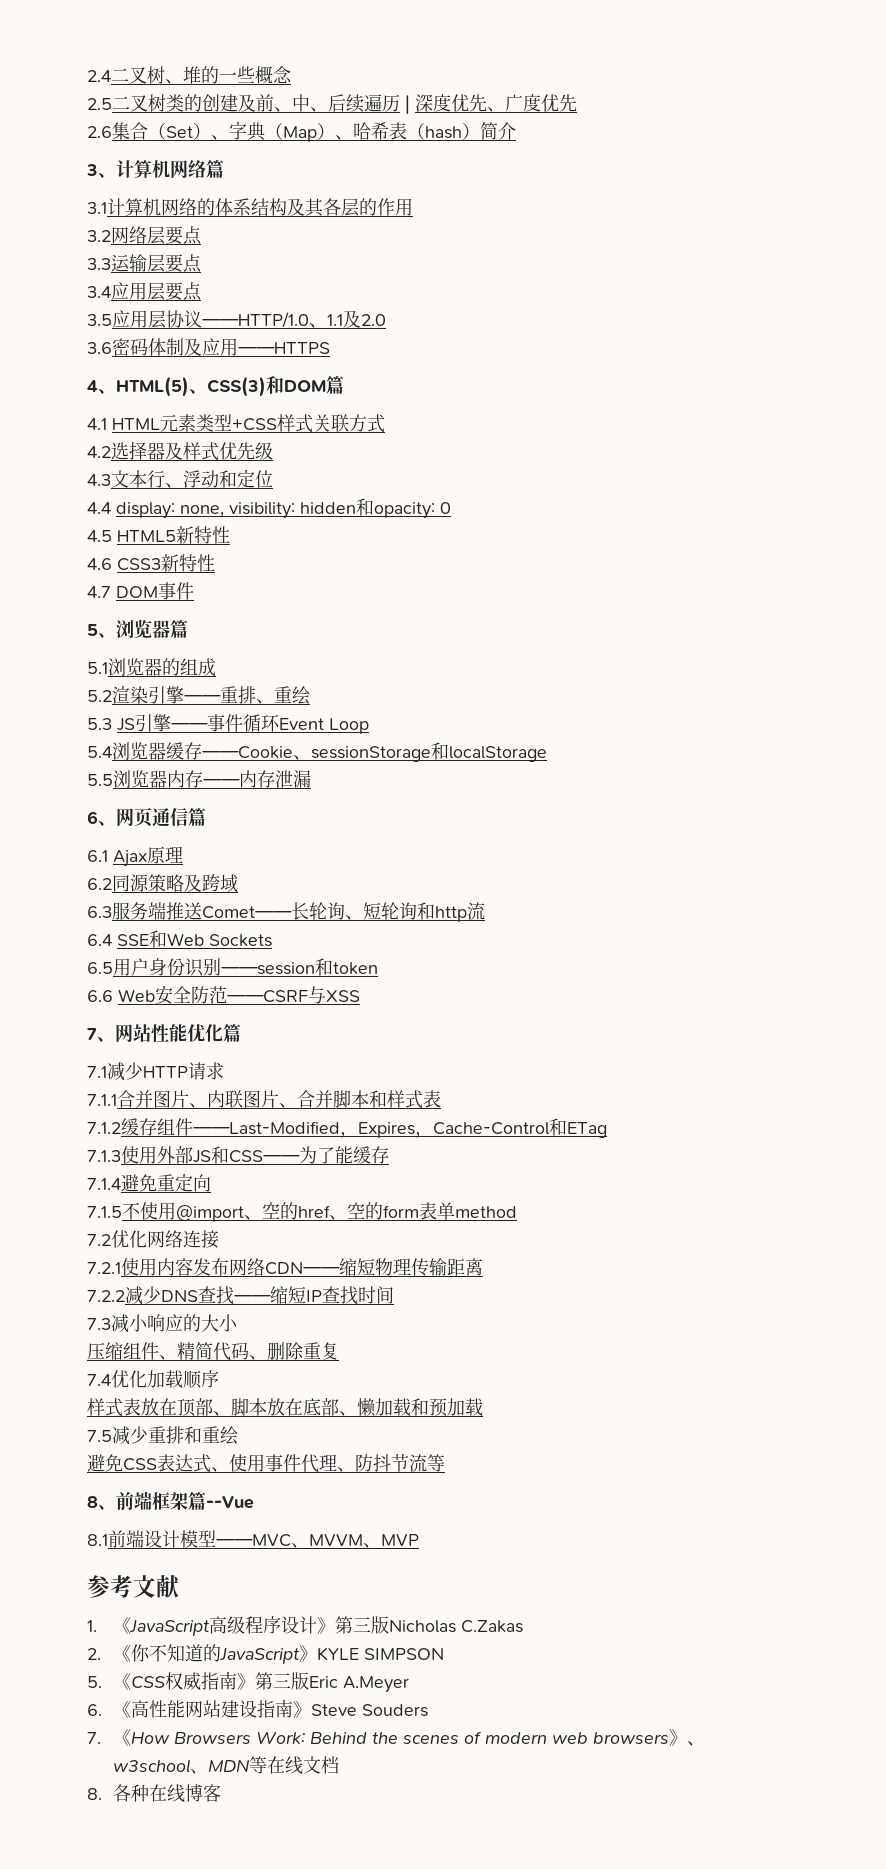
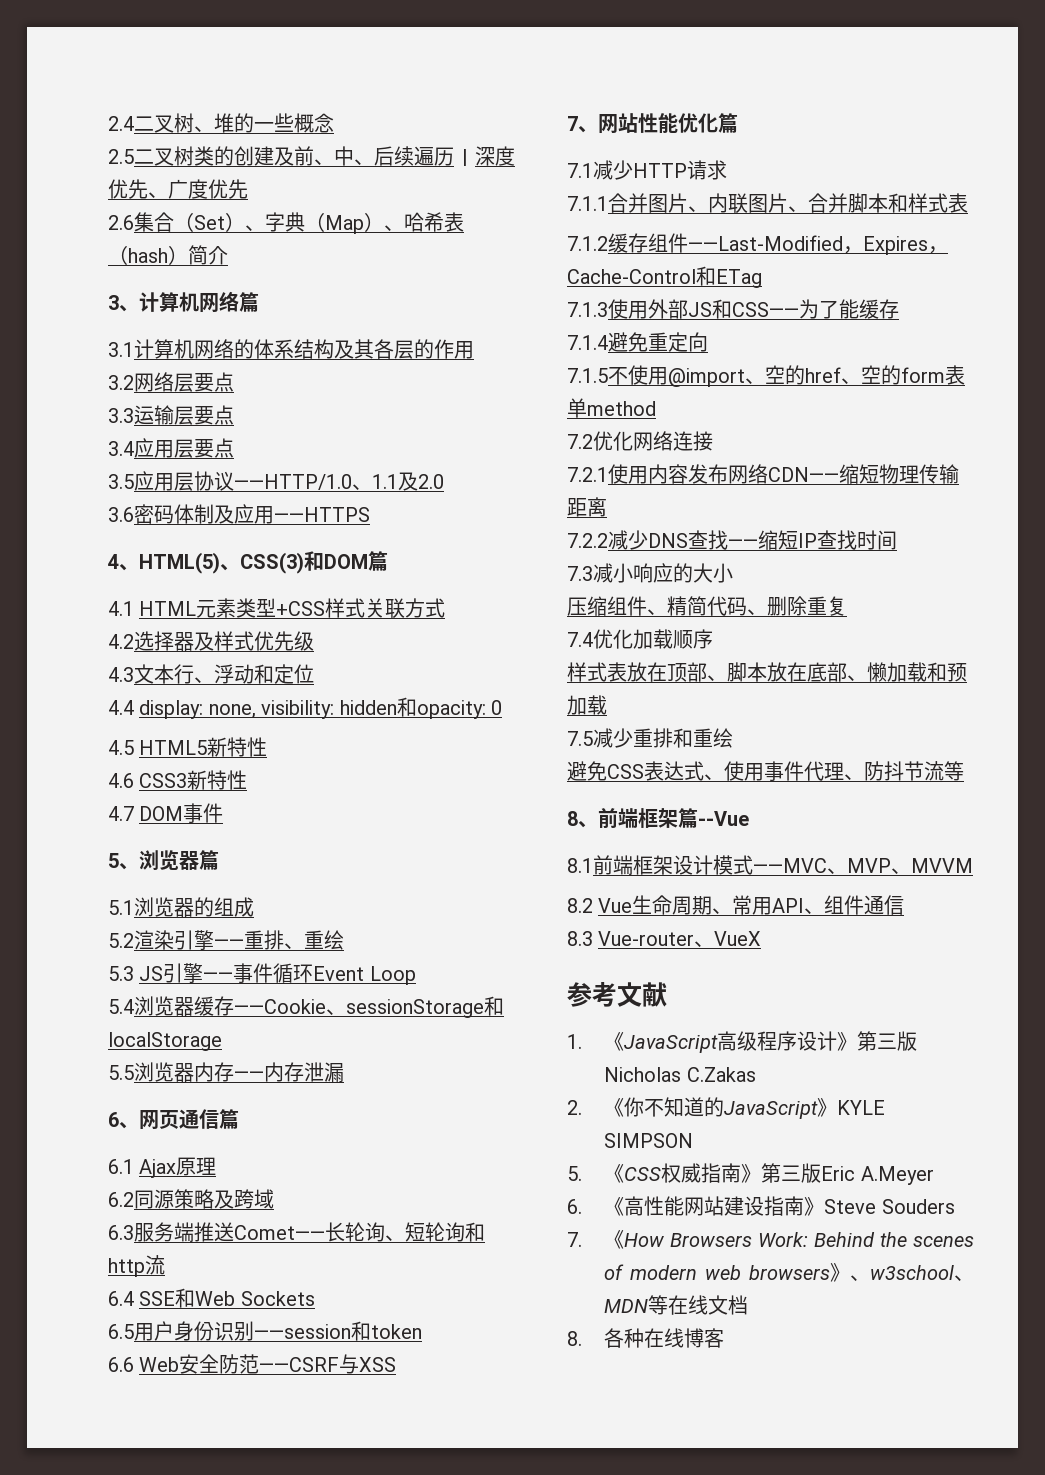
[144,1530,419,1548] 设计模型——MVC、MVVM、MVP -> [633,855,973,875] [567,895,905,915] [567,931,762,947] 框架设计模式——MVC、MVP、MVVM // 8.2 Vue生命周期、常用API、组件通信 // 8.3 Vue-router、VueX

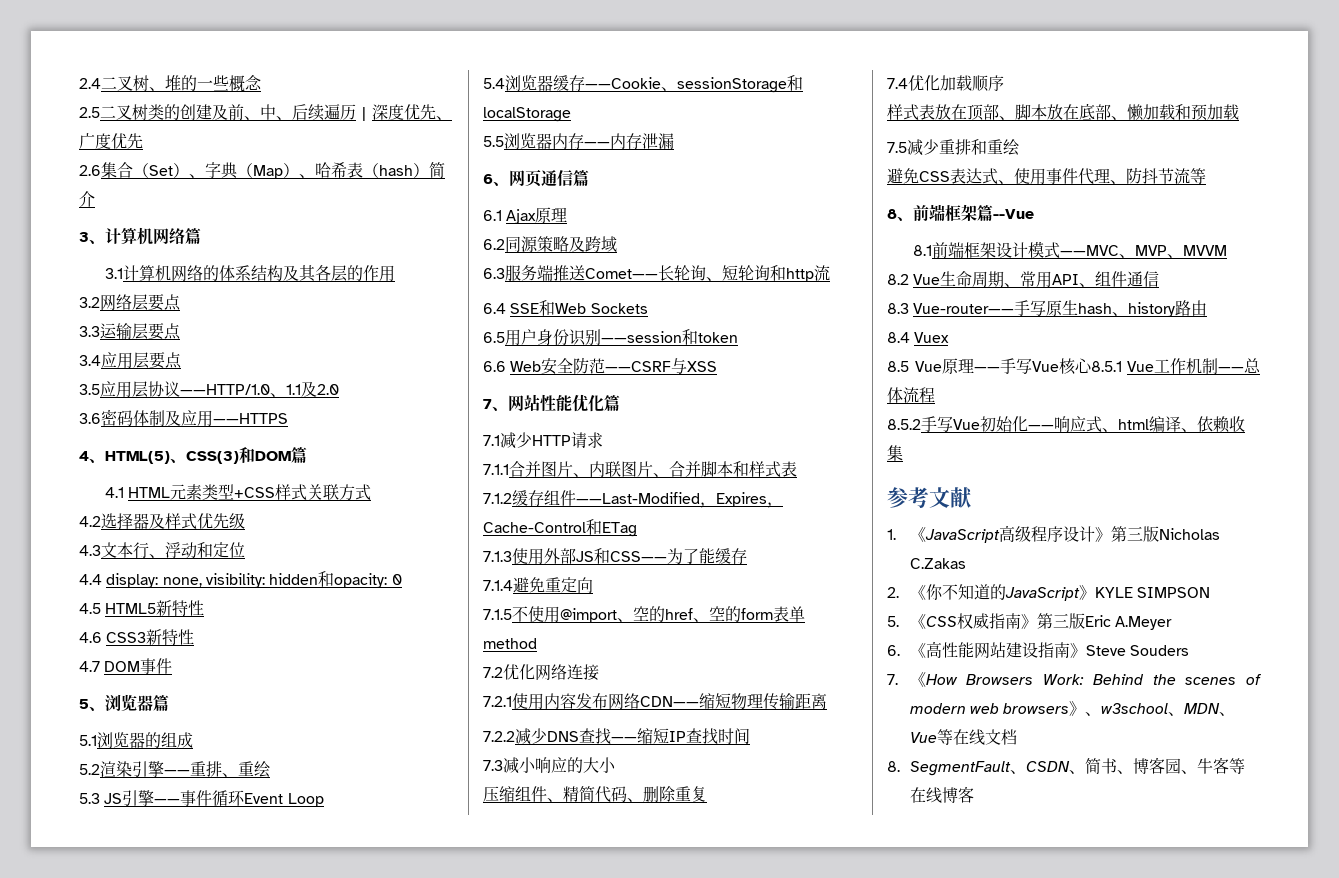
[598,931,762,947] Vue-router、VueX -> [913,300,1208,317] [887,332,950,343] [887,358,1261,375] [887,387,935,403] [887,416,1245,433] [887,445,903,461] Vue-router——手写原生hash、history路由 // 8.4 Vuex // 8.5 Vue原理——手写Vue核心8.5.1 Vue工作机制——总体流程 // 8.5.2手写Vue初始化——响应式、html编译、依赖收集
(649, 1306) none -> [1219,712,1236,716] [909,732,937,743] 、Vue
[604,1328,645,1348] 各种 -> [909,757,1245,776] SegmentFault、CSDN、简书、博客园、牛客等

